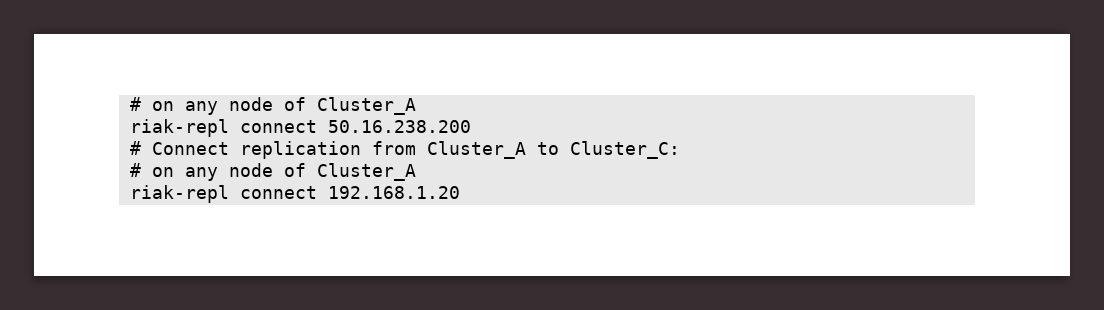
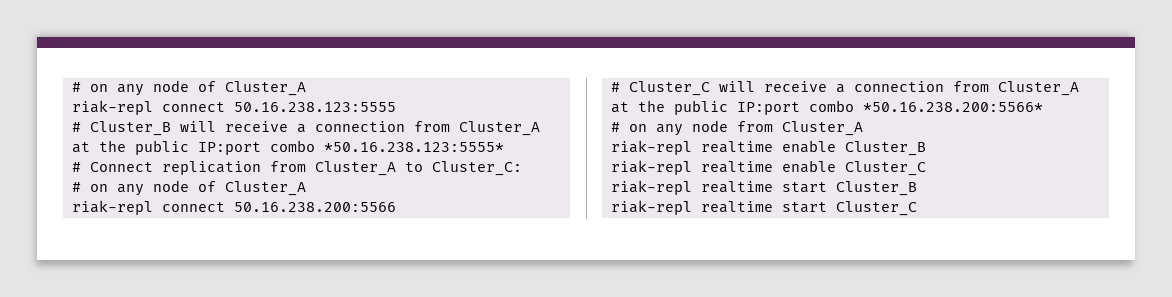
[130,97,417,115] [130,119,472,137] # on any node of Cluster_A // riak-repl connect 50.16.238.200 -> [72,80,307,96] [72,100,397,115] [72,121,541,136] [72,140,505,155] # on any node of Cluster_A // riak-repl connect 50.16.238.123:5555 // # Cluster_B will receive a connection from Cluster_A at the public IP:port combo *50.16.238.123:5555*
[328,186,461,199] 192.168.1.20 -> [234,202,397,212] [611,81,1080,96] [611,100,1044,115] [611,120,864,136] [611,140,927,156] [611,160,927,176] [611,180,918,196] [611,200,918,216] 50.16.238.200:5566 // # Cluster_C will receive a connection from Cluster_A at the public IP:port combo *50.16.238.200:5566* // # on any node from Cluster_A // riak-repl realtime enable Cluster_B // riak-repl realtime enable Cluster_C // riak-repl realtime start Cluster_B // riak-repl realtime start Cluster_C

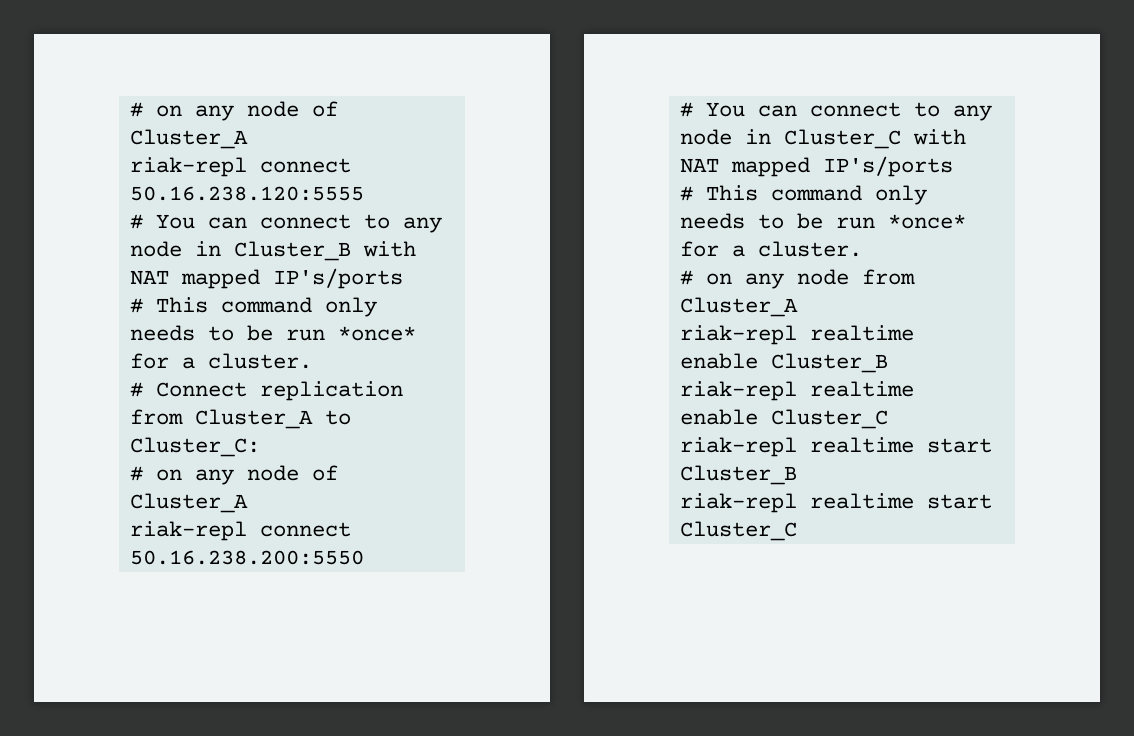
[72,80,307,96] [72,100,397,115] [72,121,541,136] [72,140,505,155] # on any node of Cluster_A // riak-repl connect 50.16.238.123:5555 // # Cluster_B will receive a connection from Cluster_A at the public IP:port combo *50.16.238.123:5555* -> [130,101,339,121] [130,129,249,149] [130,157,352,177] [130,186,365,201] [130,214,443,233] [130,241,417,261] [130,268,404,289] [130,297,378,317] [130,325,417,341] [130,353,313,369] # on any node of Cluster_A // riak-repl connect 50.16.238.120:5555 // # You can connect to any node in Cluster_B with NAT mapped IP's/ports // # This command only needs to be run *once* for a cluster.
[234,202,397,212] [611,81,1080,96] [611,100,1044,115] 50.16.238.200:5566 // # Cluster_C will receive a connection from Cluster_A at the public IP:port combo *50.16.238.200:5566* -> [130,550,365,565] [680,102,993,121] [680,129,967,149] [680,156,954,177] [680,185,928,205] [680,213,967,229] [680,241,863,257] 50.16.238.200:5550 // # You can connect to any node in Cluster_C with NAT mapped IP's/ports // # This command only needs to be run *once* for a cluster.

